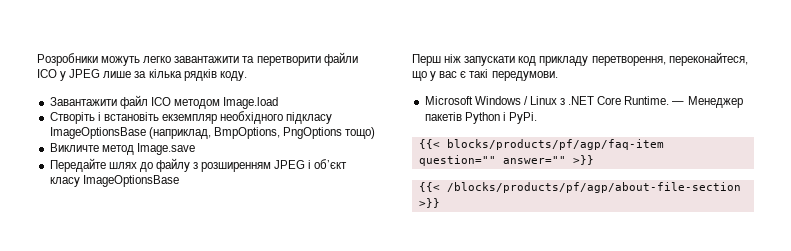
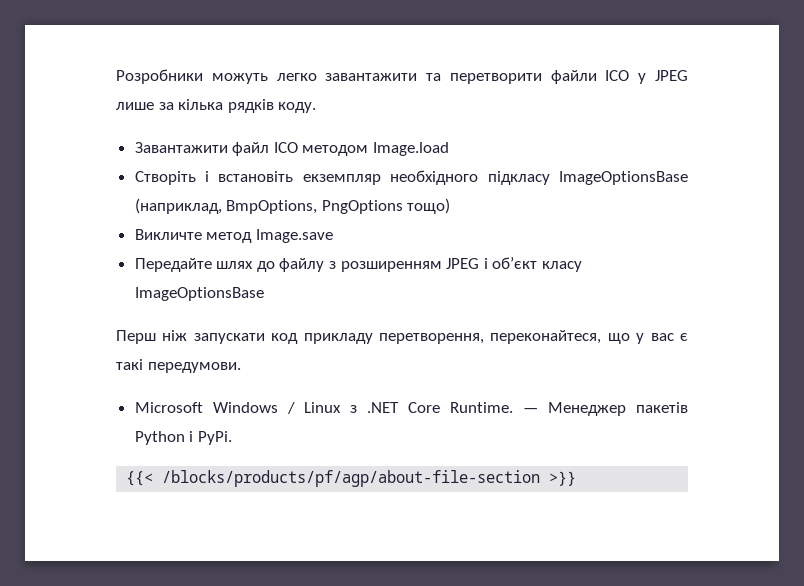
[418,139,664,150] [418,155,594,166] // {{< blocks/products/pf/agp/faq-item question="" answer="" >}} -> (232, 438) none

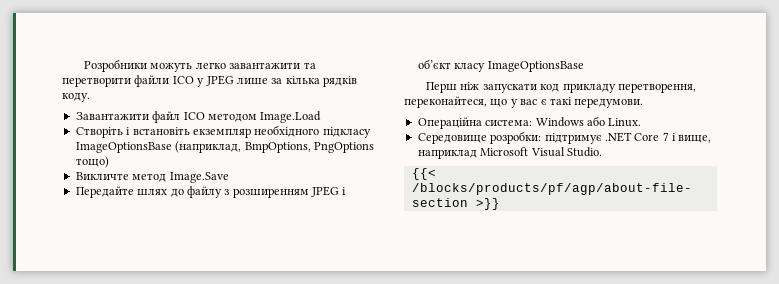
[373,142,450,156] Image.load -> [260,111,322,123] Image.Load
[255,229,333,243] Image.save -> [169,172,229,183] Image.Save
[134,402,688,416] [134,431,232,445] Microsoft Windows / Linux з .NET Core Runtime. — Менеджер пакетів Python і PyPi. -> [417,116,642,129] [417,131,712,144] [417,147,602,159] Операційна система: Windows або Linux. // Середовище розробки: підтримує .NET Core 7 і вище, наприклад Microsoft Visual Studio.

